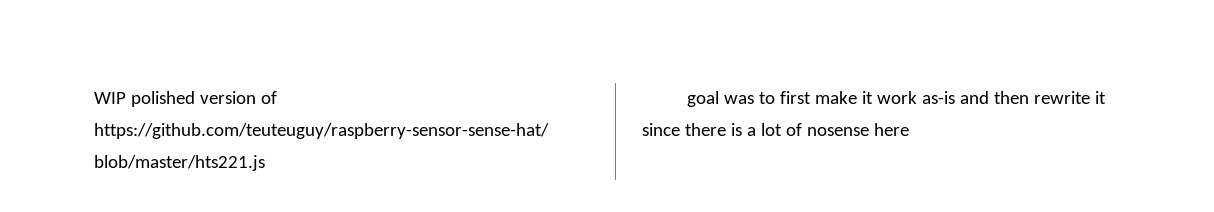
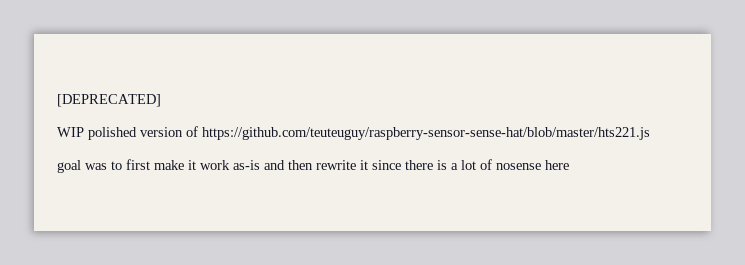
(94, 98) none -> [57,94,161,107] [DEPRECATED] //

